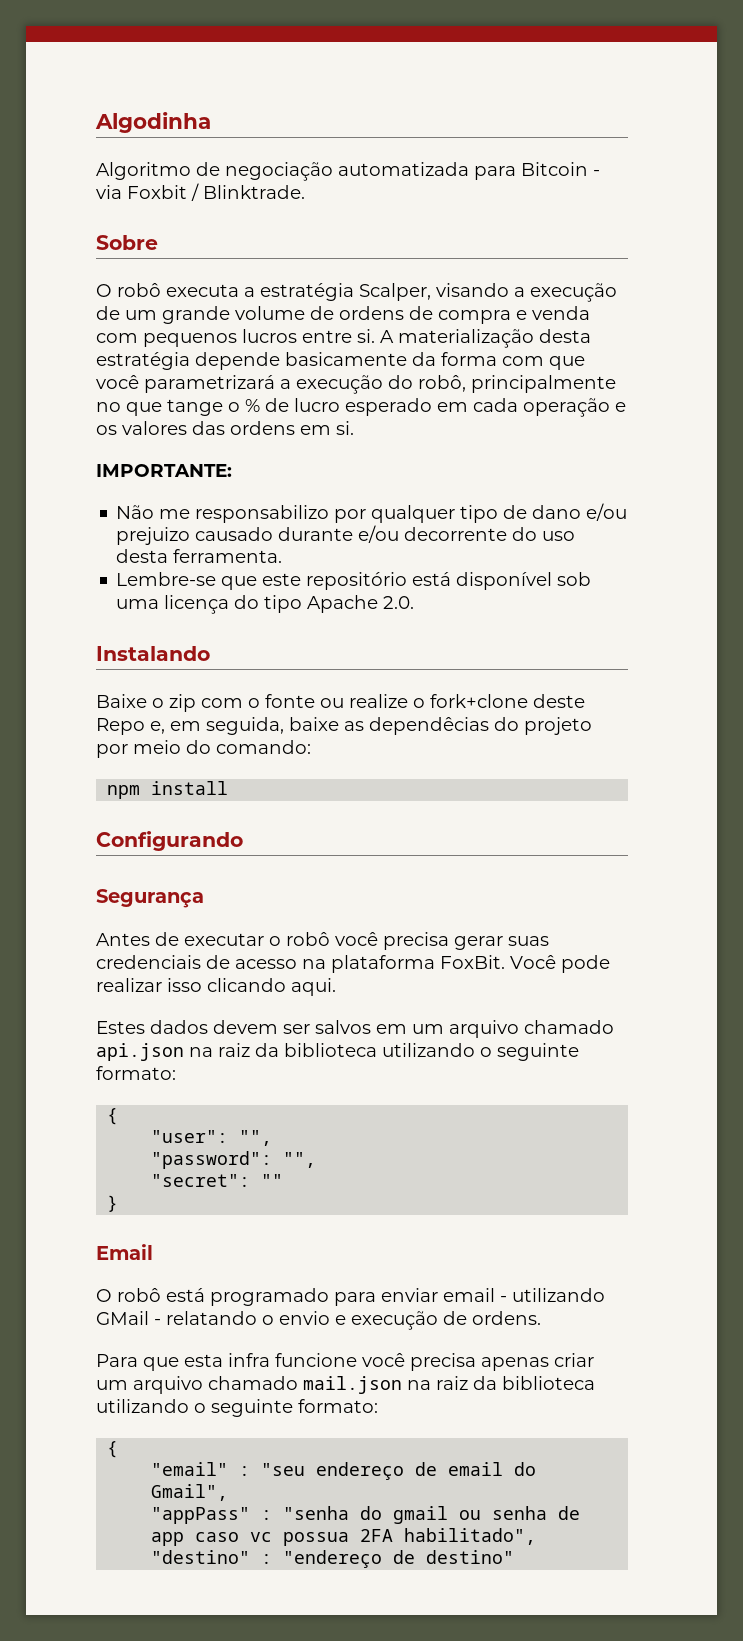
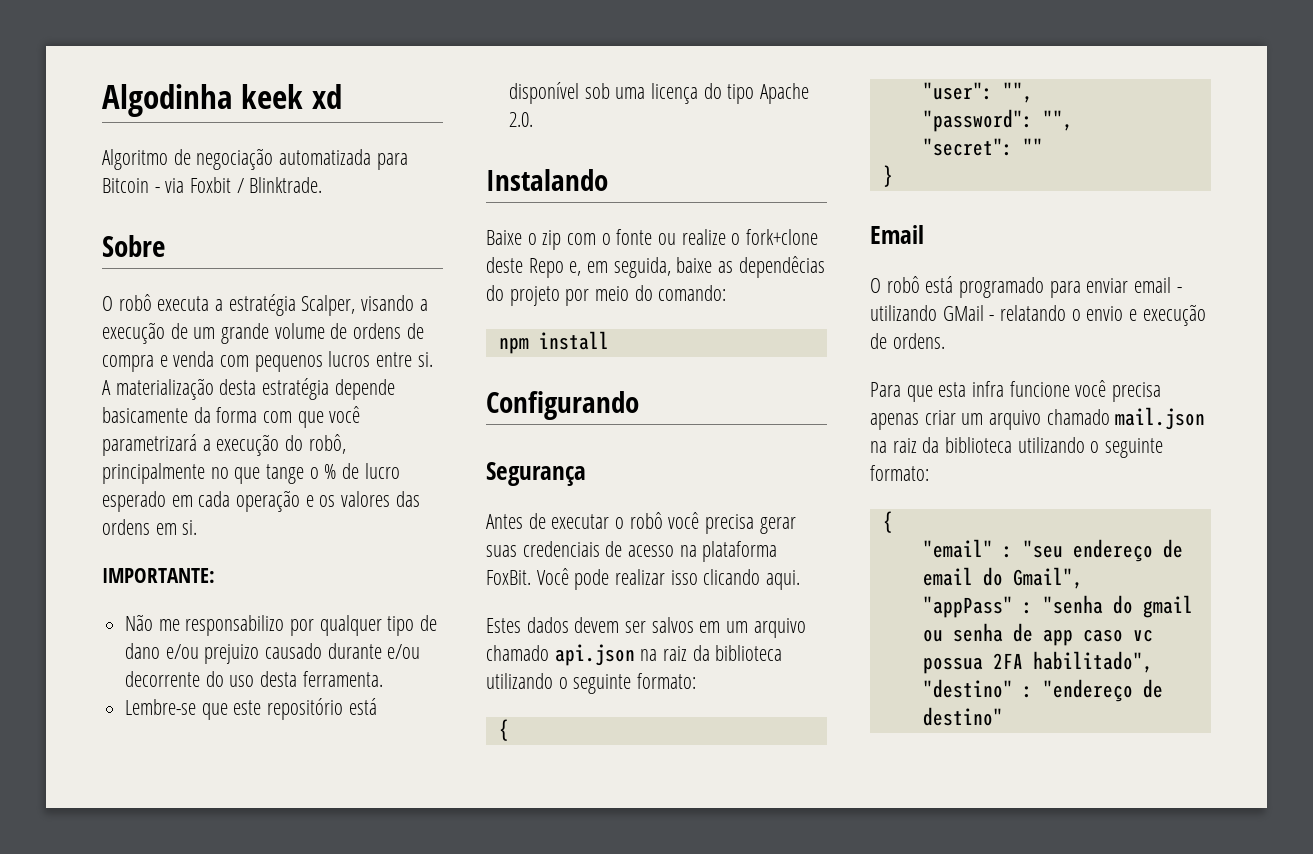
(211, 122) none -> [240,84,342,109] keek xd

